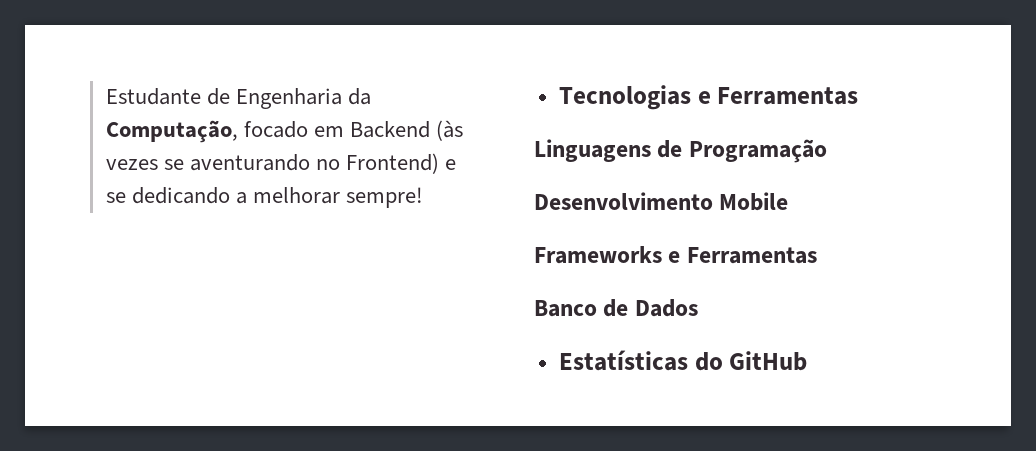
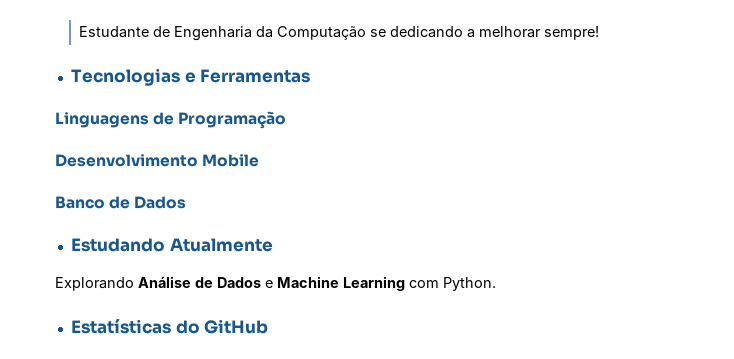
[105,120,463,143] [105,153,456,174] Computação, focado em Backend (às vezes se aventurando no Frontend) e -> [277,26,367,40] Computação
[534,246,817,264] // Frameworks e Ferramentas -> (260, 160) none
(698, 308) none -> [70,238,273,252] [55,276,496,291] // Estudando Atualmente // Explorando Análise de Dados e Machine Learning com Python.

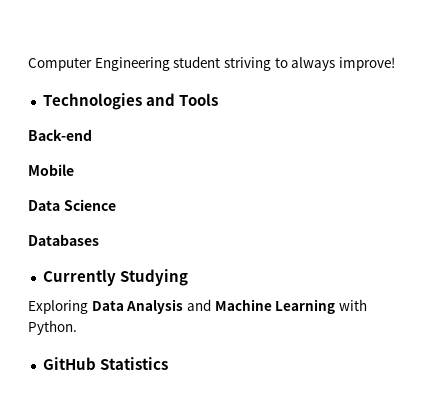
[79,26,600,41] [70,68,311,86] [55,111,287,129] [55,154,260,167] [55,196,187,209] [70,238,273,252] [55,276,273,291] Estudante de Engenharia da Computação se dedicando a melhorar sempre! // Tecnologias e Ferramentas // Linguagens de Programação // Desenvolvimento Mobile // Banco de Dados // Estudando Atualmente // Explorando Análise de Dados e -> [28,56,395,71] [42,93,218,110] [28,129,92,141] [28,164,74,176] [28,199,116,211] [28,234,99,246] [42,269,188,286] [28,299,211,314] Computer Engineering student striving to always improve! // Technologies and Tools // Back-end // Mobile // Data Science // Databases // Currently Studying // Exploring Data Analysis and
[409,280,439,288] com -> [338,299,367,311] with
[70,319,269,334] Estatísticas do GitHub -> [42,357,168,370] GitHub Statistics

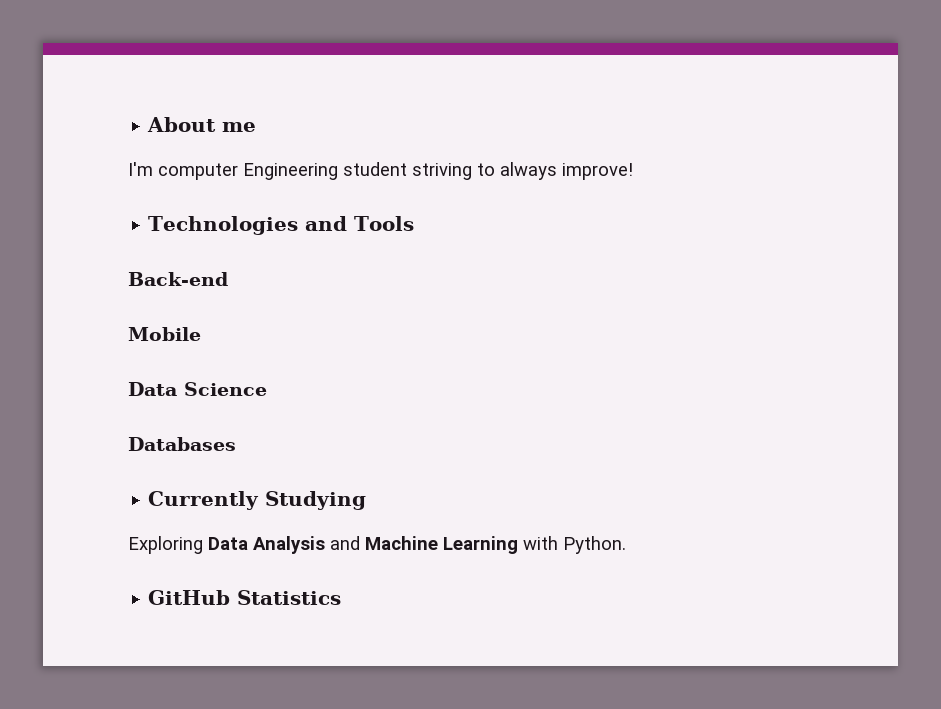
[28,57,92,71] Computer -> [147,117,257,132] [128,162,238,180] About me // I'm computer

